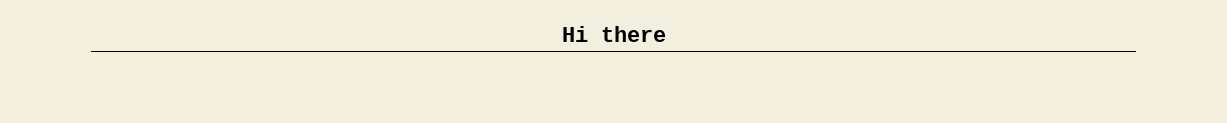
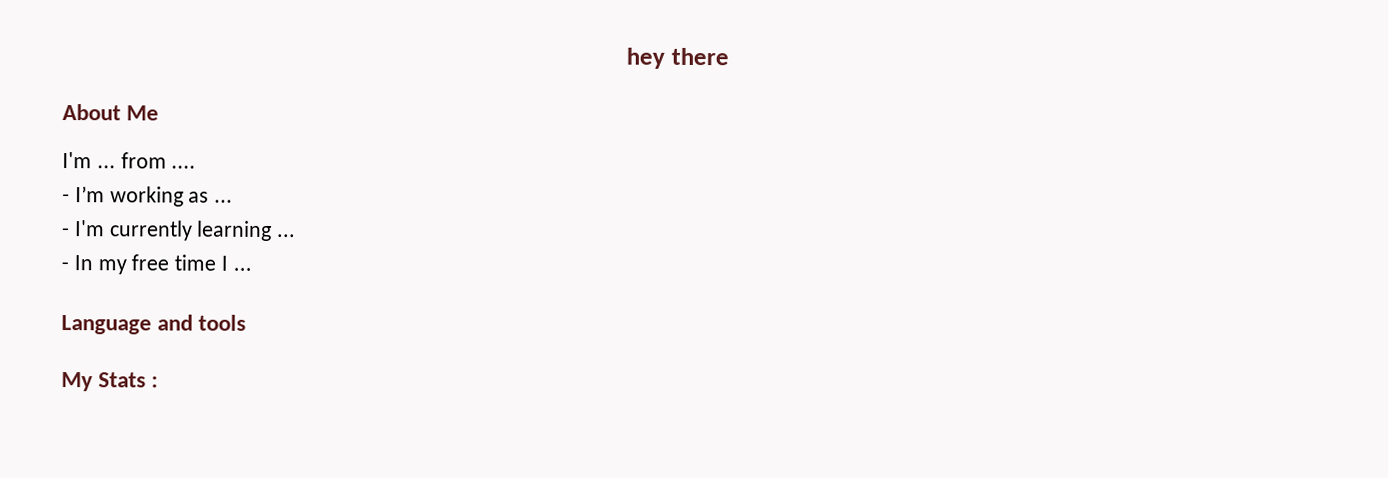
[561,26,588,42] Hi -> [626,47,666,69] hey
(666, 34) none -> [62,104,160,121] [62,152,197,169] [62,186,234,207] [62,220,297,242] [61,254,252,275] [61,314,247,335] [61,372,159,392] // About Me // I'm ... from .... // - I’m working as ... // - I'm currently learning ... // - In my free time I ... // Language and tools // My Stats :

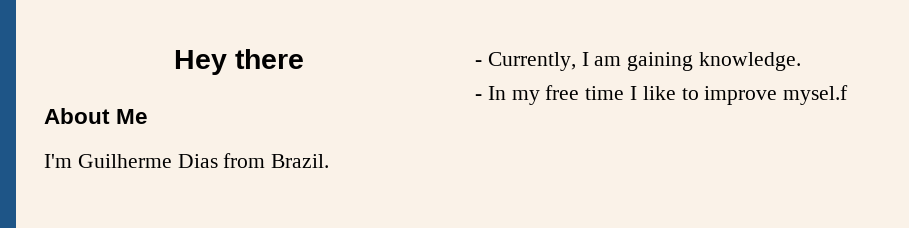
[626,47,666,69] hey -> [174,50,227,75] Hey
[96,152,197,169] [62,186,234,207] [62,220,297,242] ... from .... // - I’m working as ... // - I'm currently learning ... -> [77,153,330,168] [475,52,802,71] Guilherme Dias from Brazil. // - Currently, I am gaining knowledge.
[232,267,252,271] [61,314,247,335] [61,372,159,392] ... // Language and tools // My Stats : -> [642,85,849,105] like to improve mysel.f

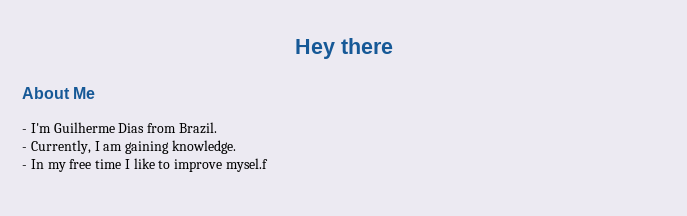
(149, 116) none -> [22,129,27,133] -

